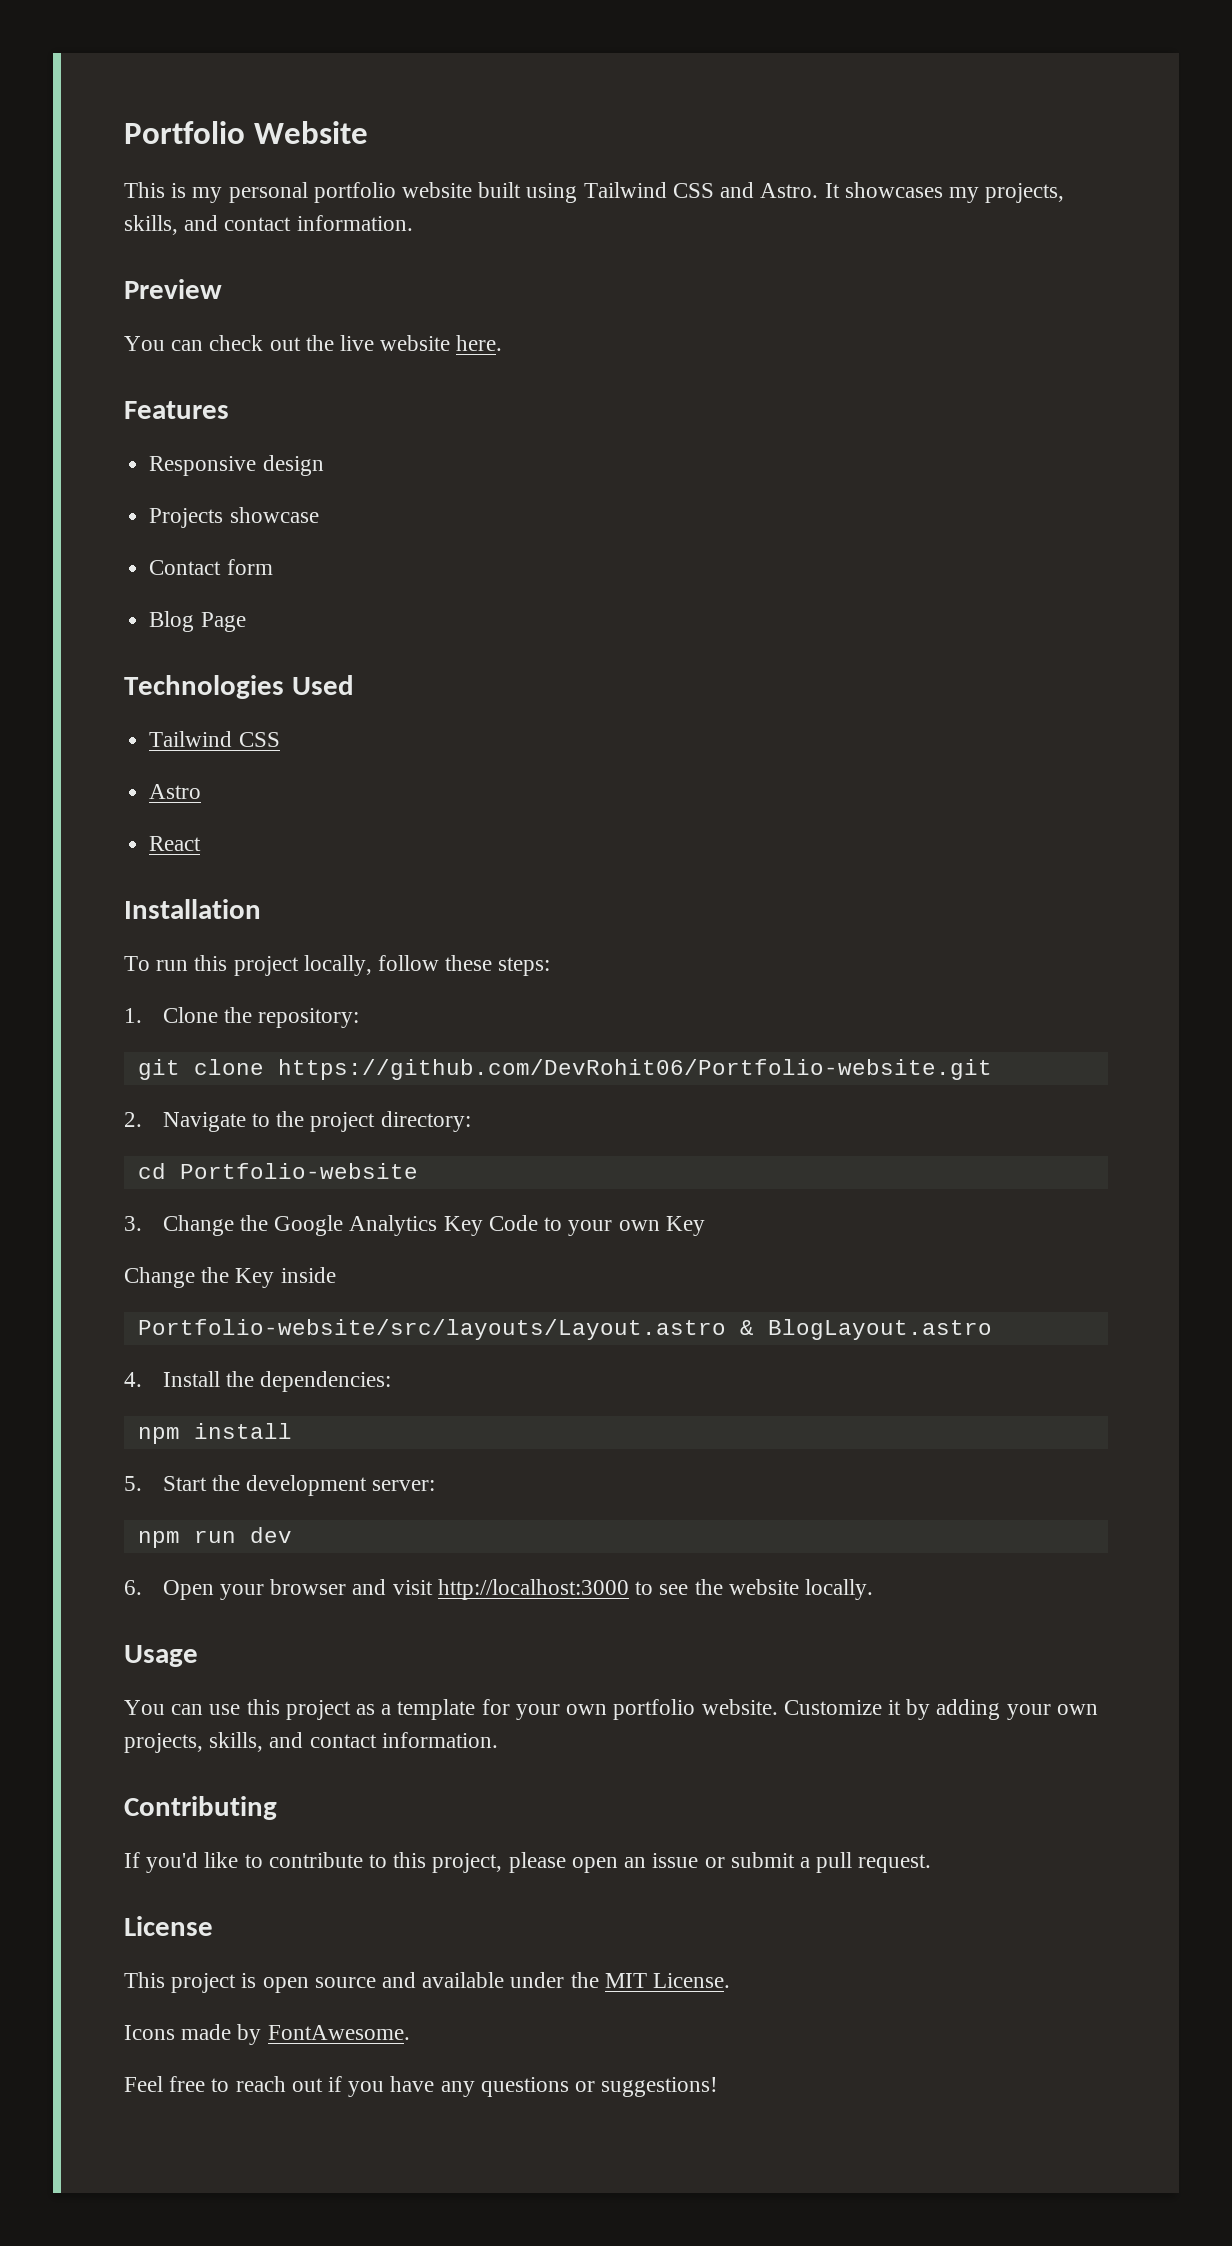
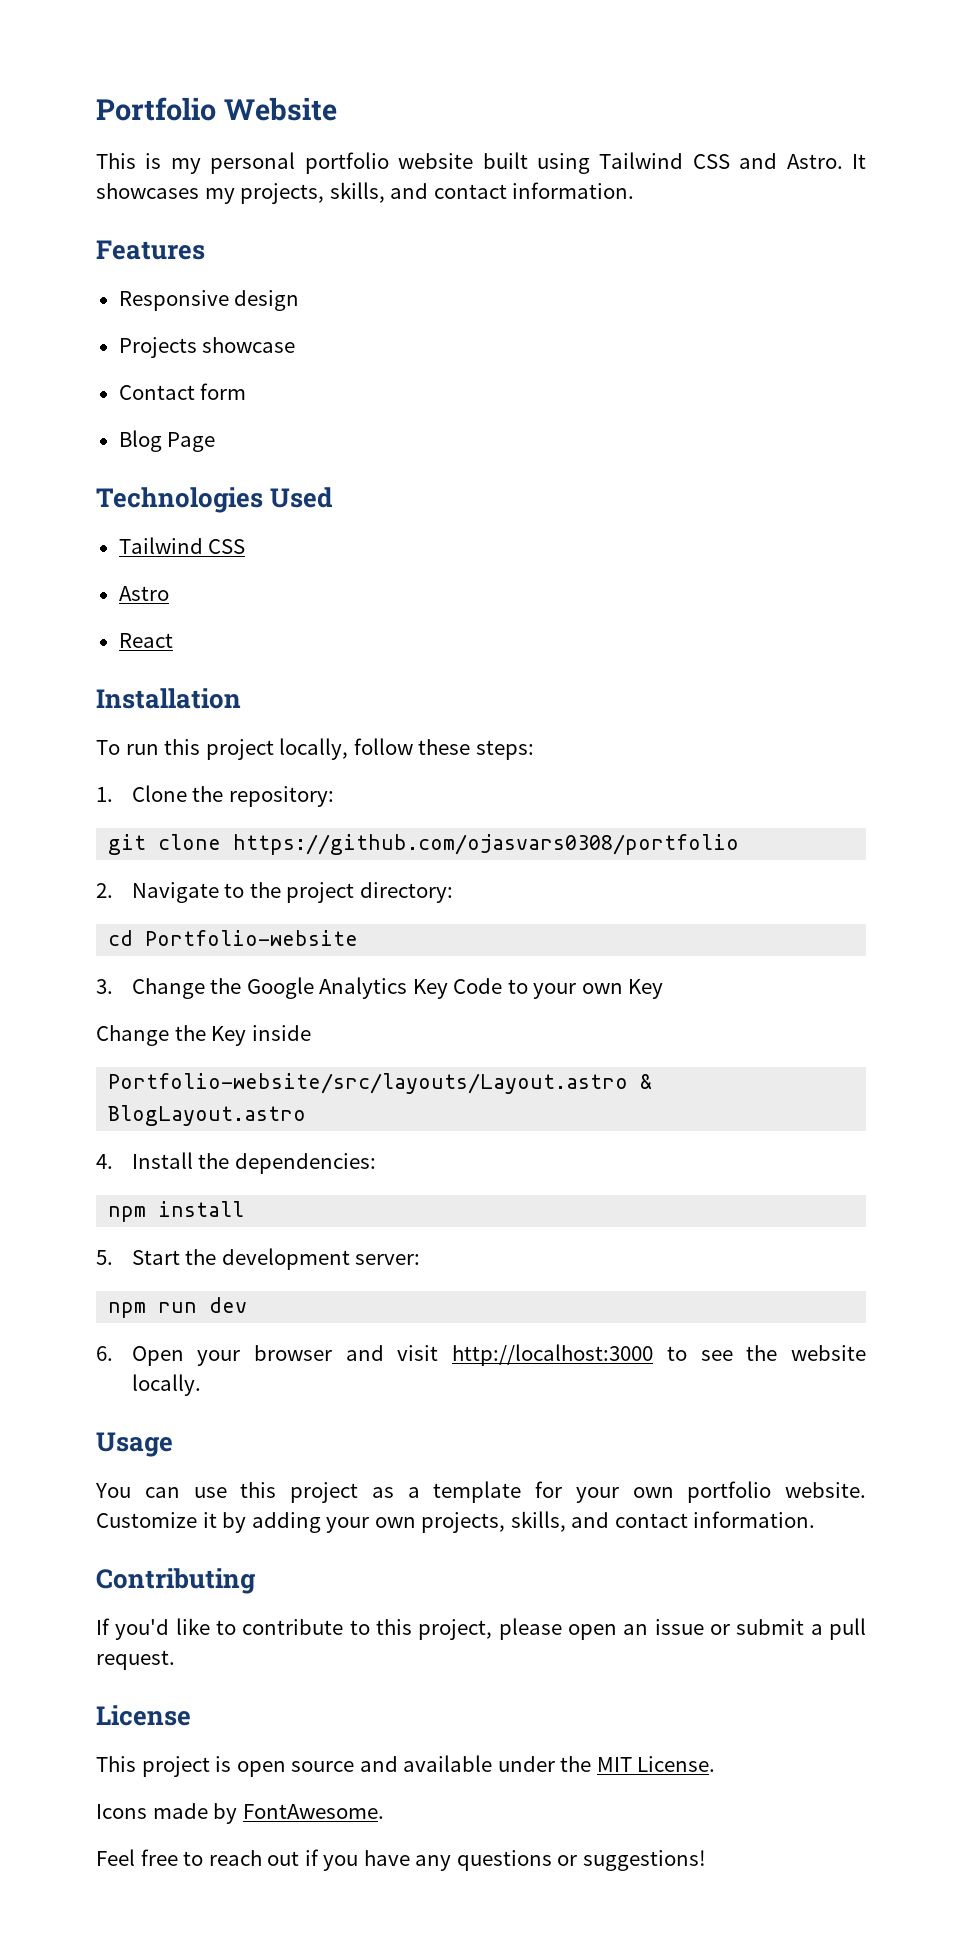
[124,279,222,299] [124,335,503,351] // Preview // You can check out the live website here. -> (635, 190) none
[277,1059,992,1080] https://github.com/DevRohit06/Portfolio-website.git -> [233,834,740,855] https://github.com/ojasvars0308/portfolio

